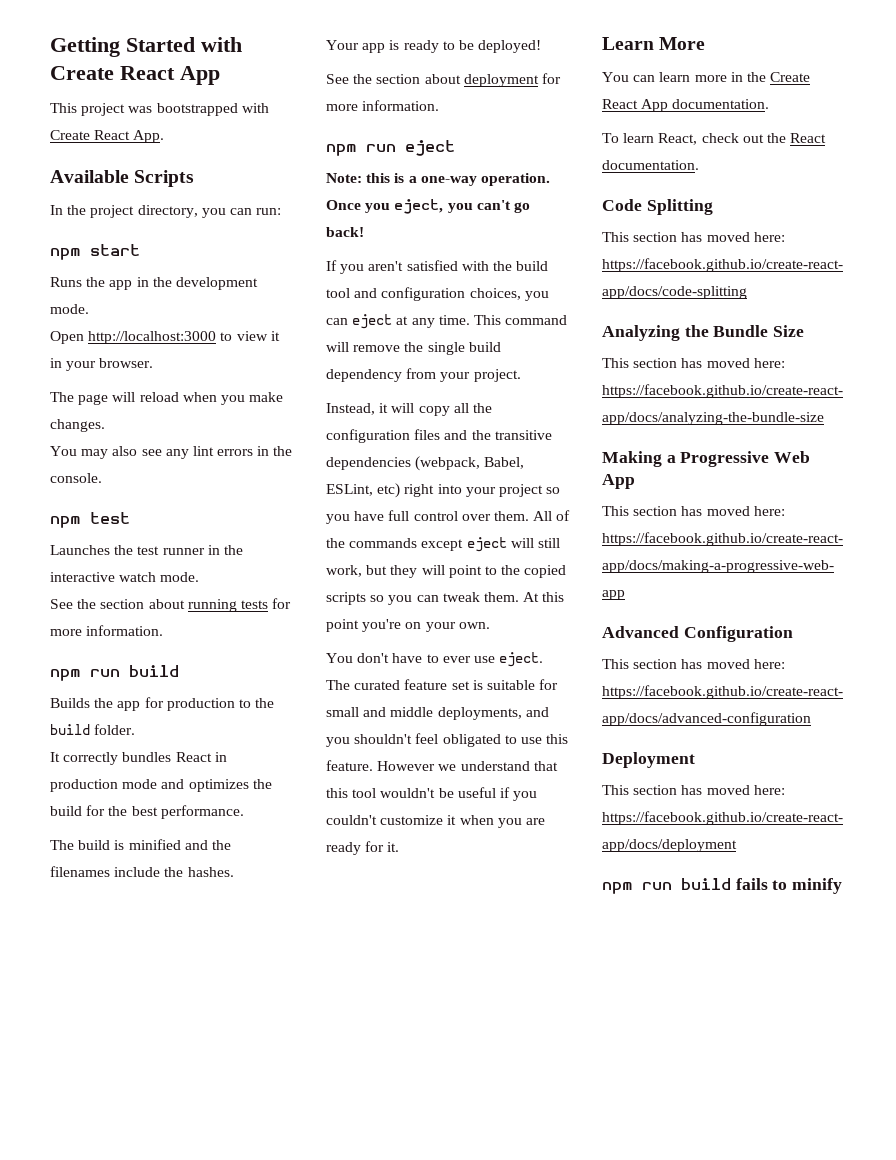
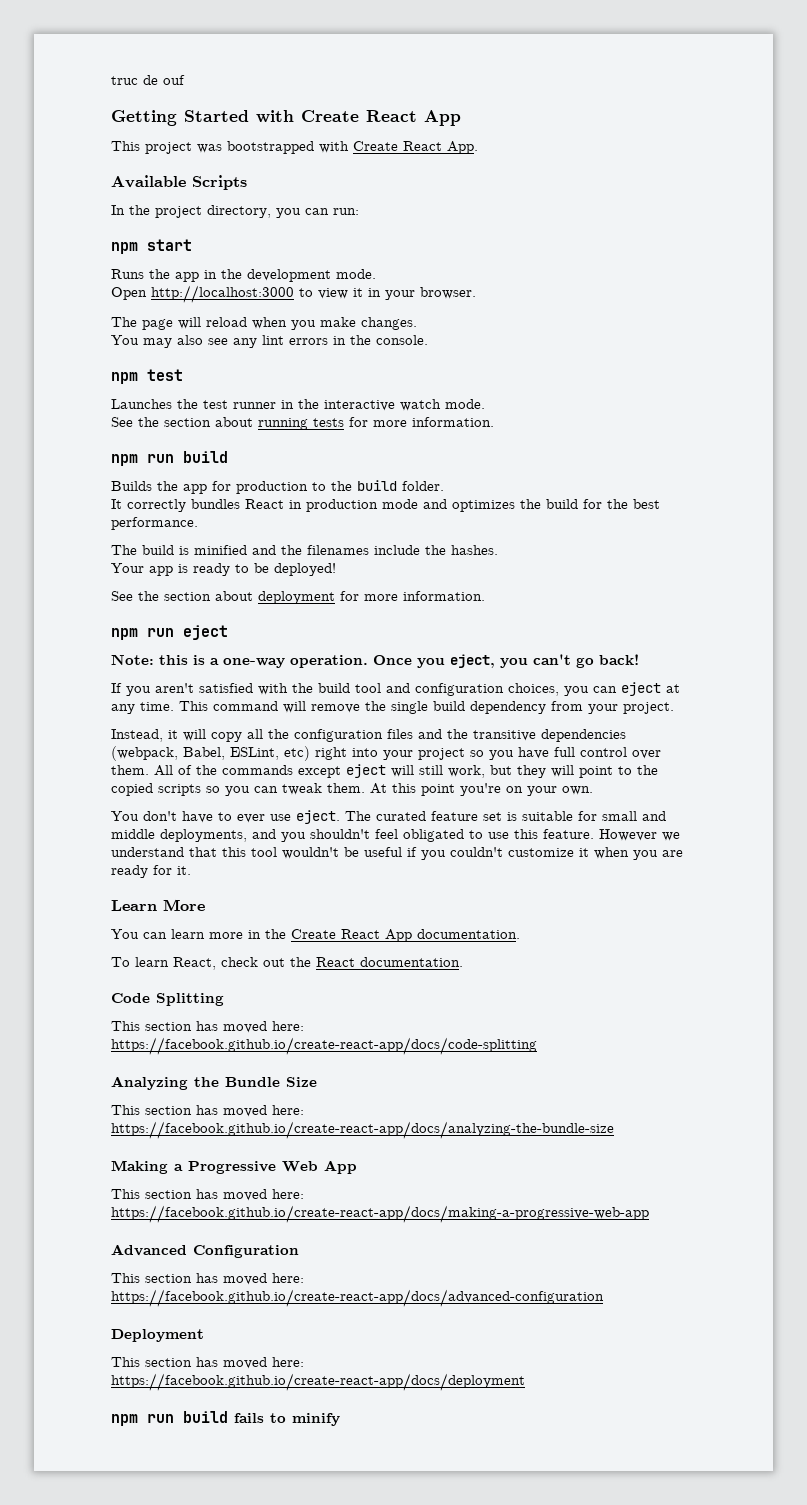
(50, 47) none -> [111,75,185,85] truc de ouf //

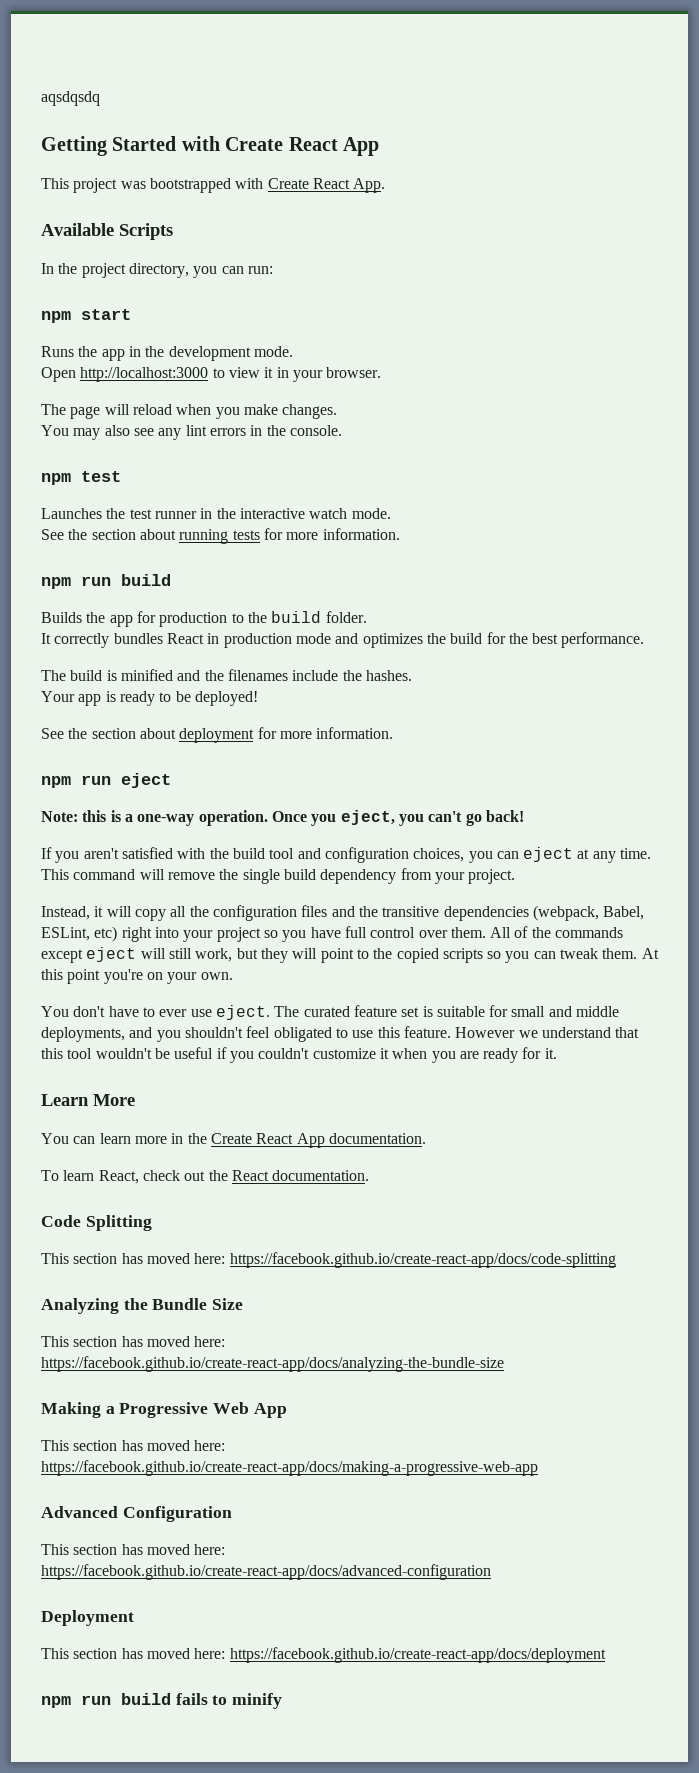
[111,75,185,85] truc de ouf -> [41,91,100,106] aqsdqsdq

